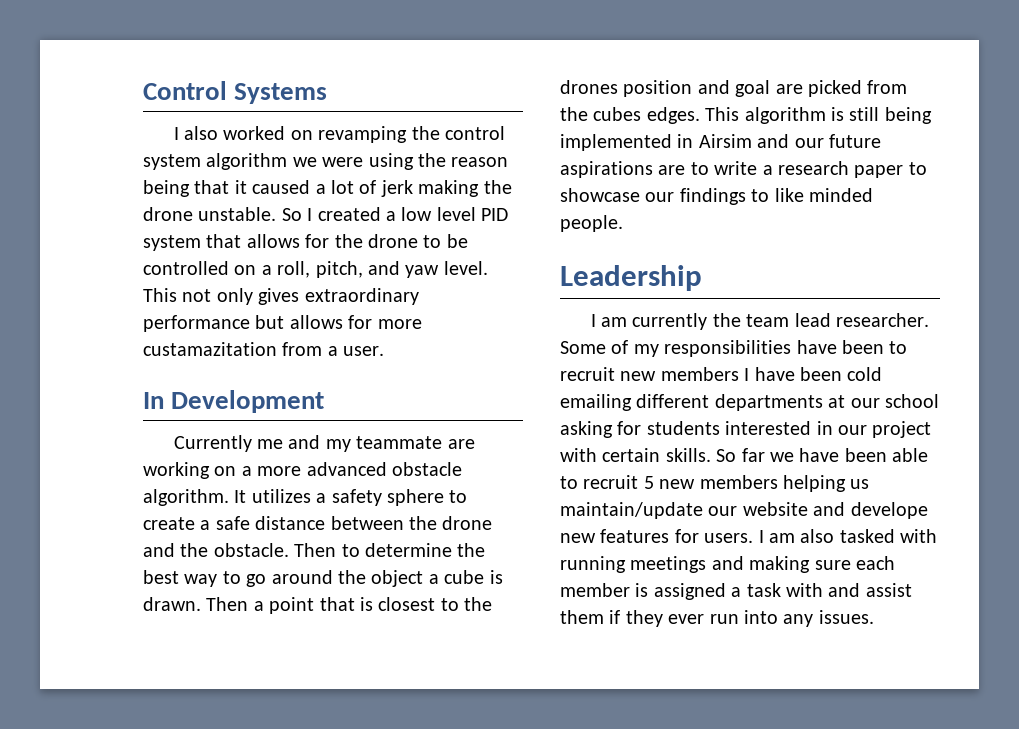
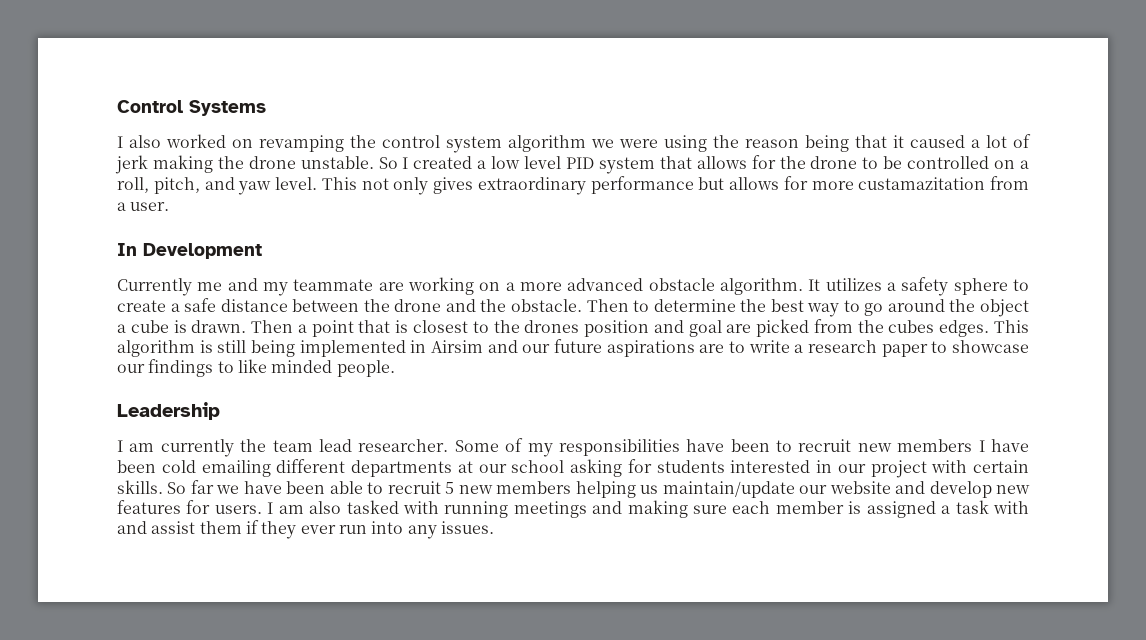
[850,502,928,519] develope -> [929,481,992,498] develop

